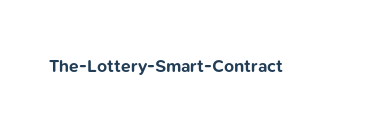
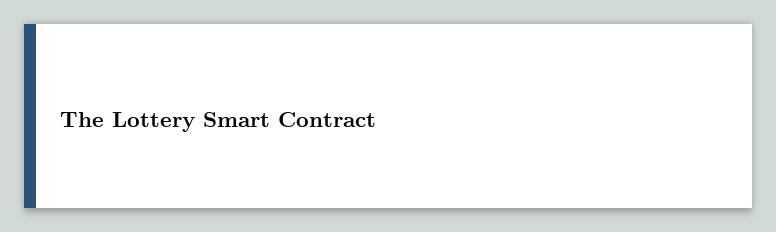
[49,59,283,75] The-Lottery-Smart-Contract -> [60,112,376,132] The Lottery Smart Contract

